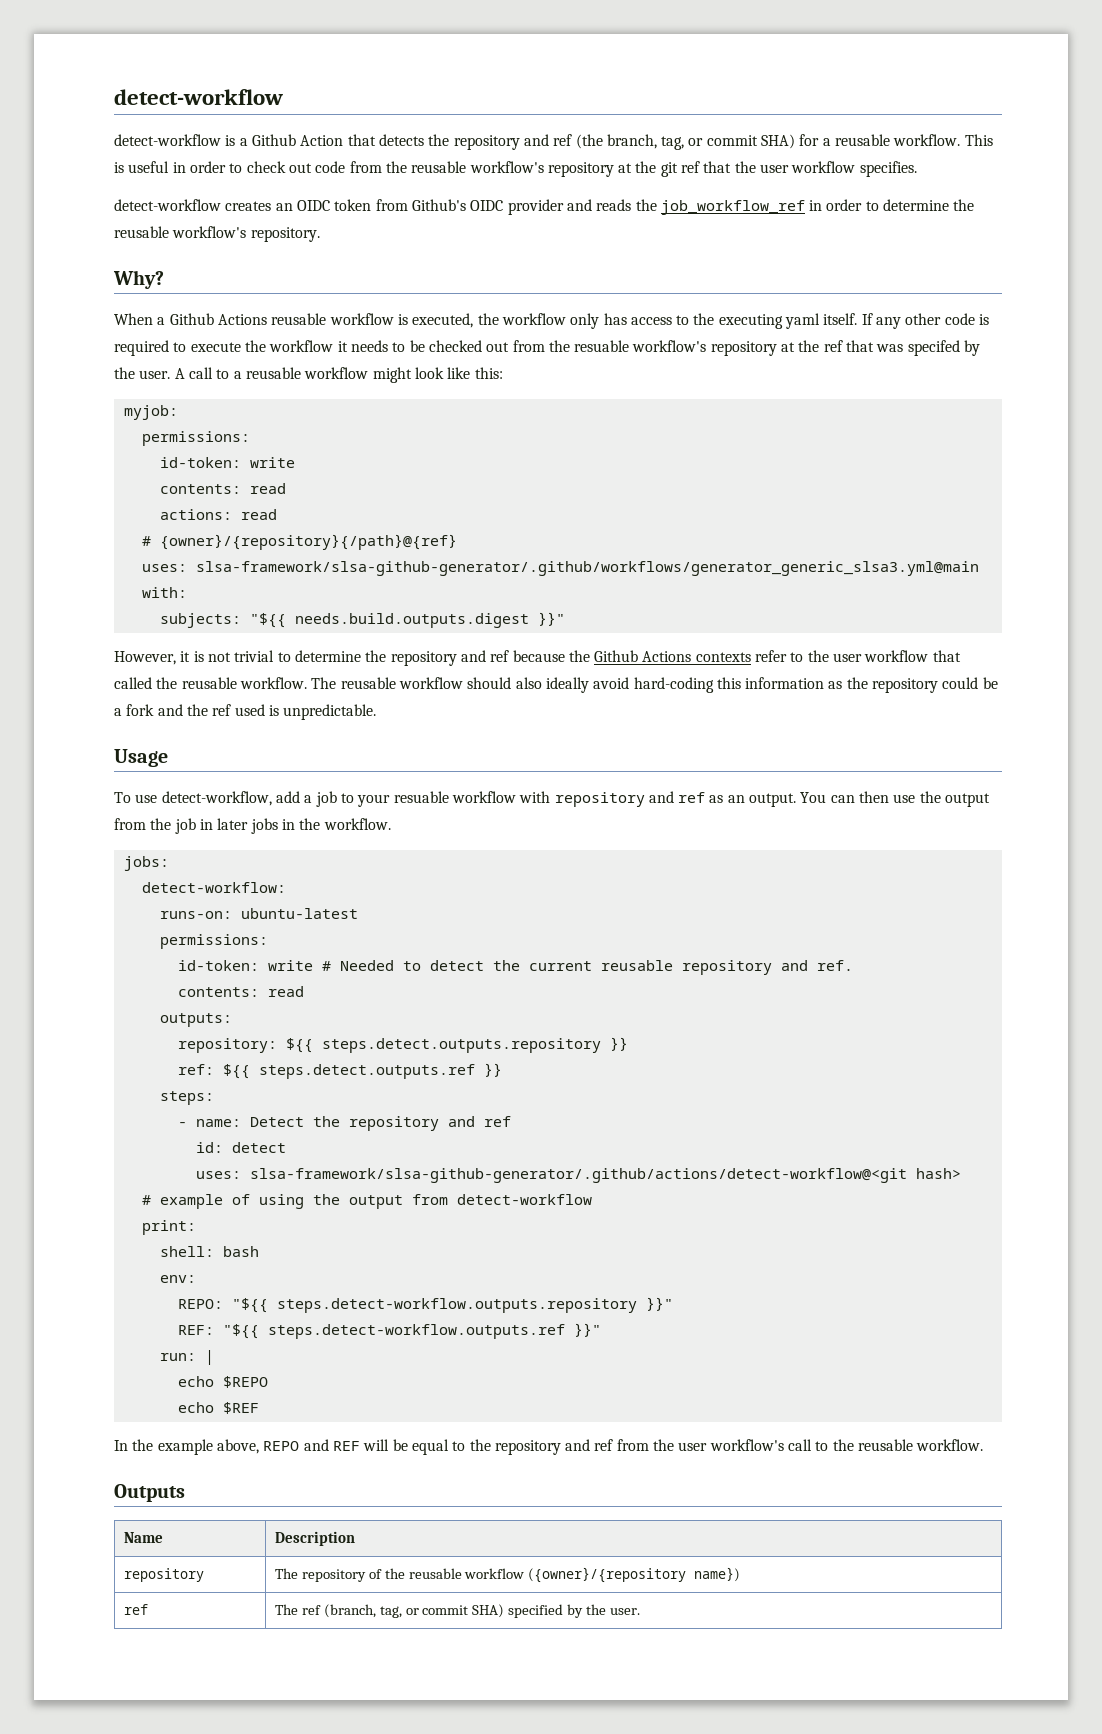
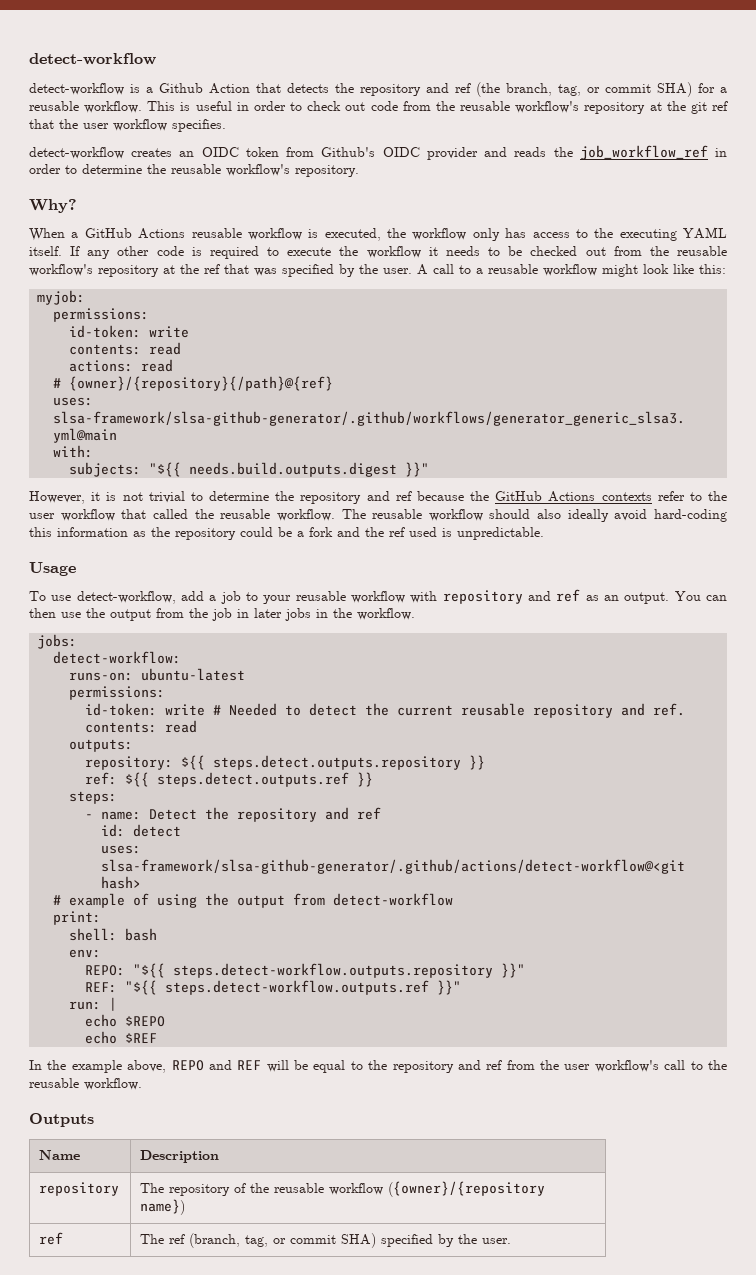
[169,313,214,325] Github -> [84,228,132,238] GitHub
[785,313,821,329] yaml -> [683,227,727,239] YAML
[574,340,630,352] resuable -> [676,246,727,256] reusable
[907,340,960,356] specifed -> [282,264,334,277] specified
[594,650,639,662] Github -> [495,491,543,501] GitHub
[393,791,449,803] resuable -> [295,591,346,601] reusable

